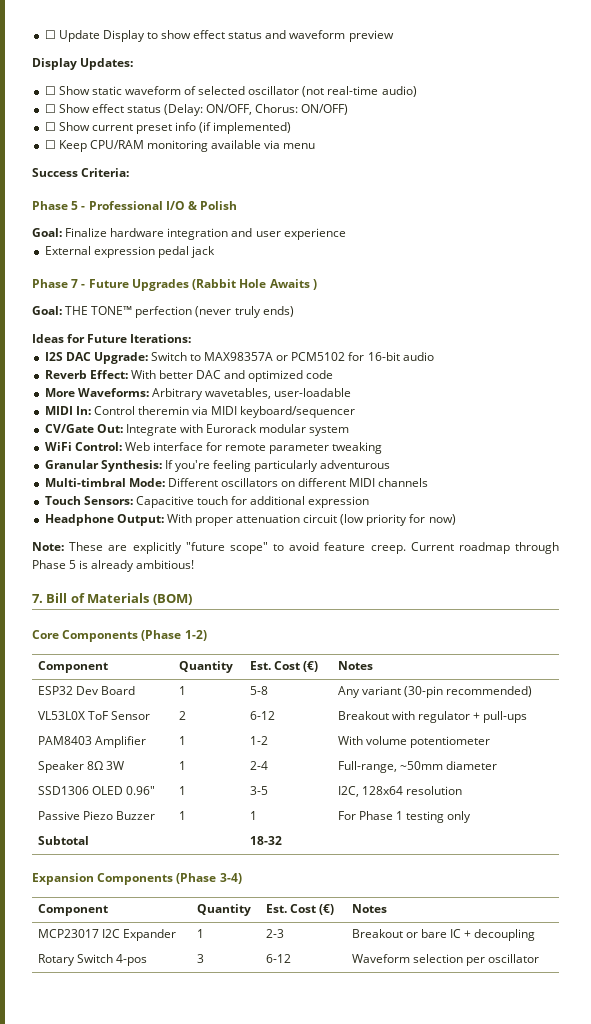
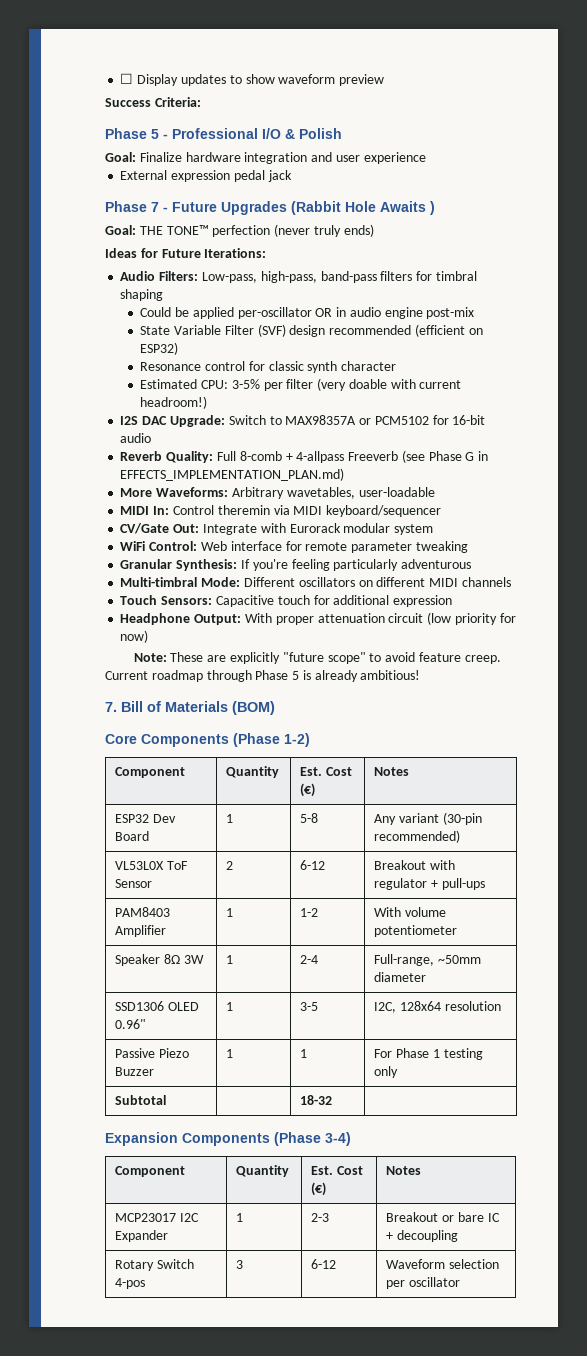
[44,30,394,42] [32,58,134,70] [44,86,417,97] [44,104,349,116] [44,122,292,134] [44,140,316,152] ☐ Update Display to show effect status and waveform preview // Display Updates: // ☐ Show static waveform of selected oscillator (not real-time audio) // ☐ Show effect status (Delay: ON/OFF, Chorus: ON/OFF) // ☐ Show current preset info (if implemented) // ☐ Keep CPU/RAM monitoring available via menu -> [120,73,385,86] ☐ Display updates to show waveform preview
(192, 338) none -> [120,271,477,283] [120,289,164,301] [140,307,475,319] [140,324,483,337] [140,342,179,355] [140,361,397,373] [140,378,462,391] [140,396,208,409] // Audio Filters: Low-pass, high-pass, band-pass filters for timbral shaping // Could be applied per-oscillator OR in audio engine post-mix // State Variable Filter (SVF) design recommended (efficient on ESP32) // Resonance control for classic synth character // Estimated CPU: 3-5% per filter (very doable with current headroom!)
[89,370,334,382] Effect: With better DAC and optimized code -> [166,450,489,463] [120,468,345,481] Quality: Full 8-comb + 4-allpass Freeverb (see Phase G in EFFECTS_IMPLEMENTATION_PLAN.md)

